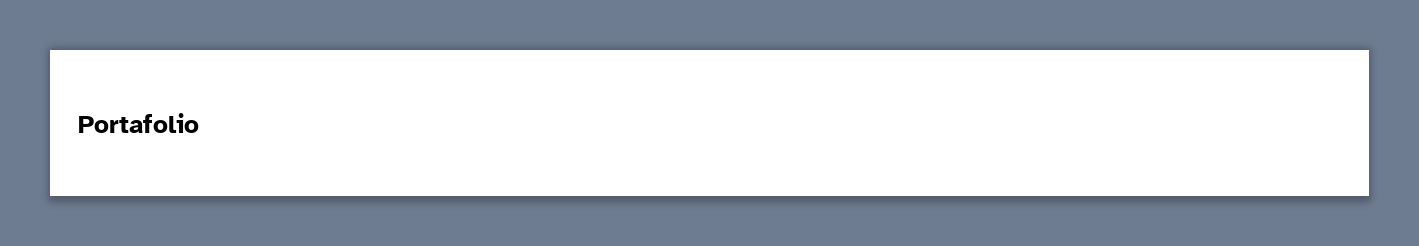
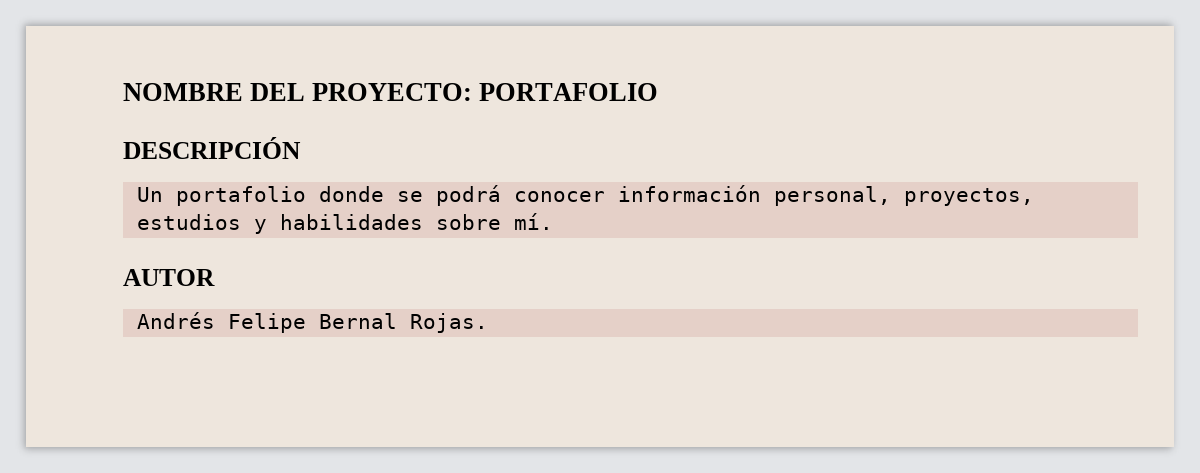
[78,113,199,133] Portafolio -> [123,83,659,101] [123,137,301,159] [136,185,1034,206] [136,213,553,234] [123,269,215,286] [136,312,488,333] NOMBRE DEL PROYECTO: PORTAFOLIO // DESCRIPCIÓN // Un portafolio donde se podrá conocer información personal, proyectos, estudios y habilidades sobre mí. // AUTOR // Andrés Felipe Bernal Rojas.

